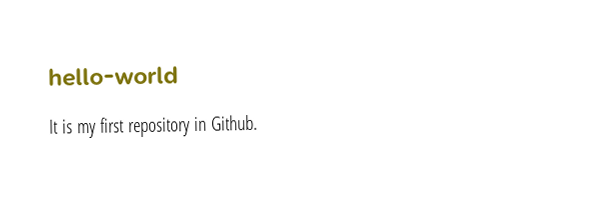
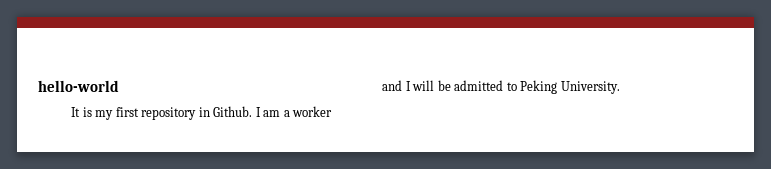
(258, 122) none -> [255,106,333,117] [382,80,620,94] I am a worker and I will be admitted to Peking University.

